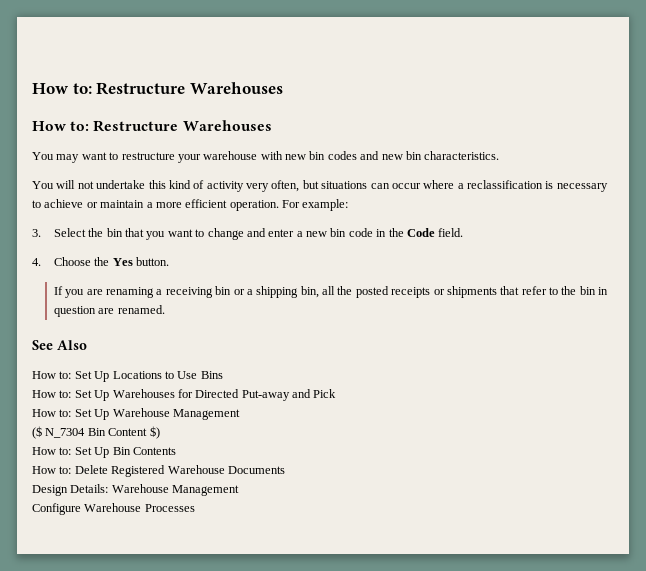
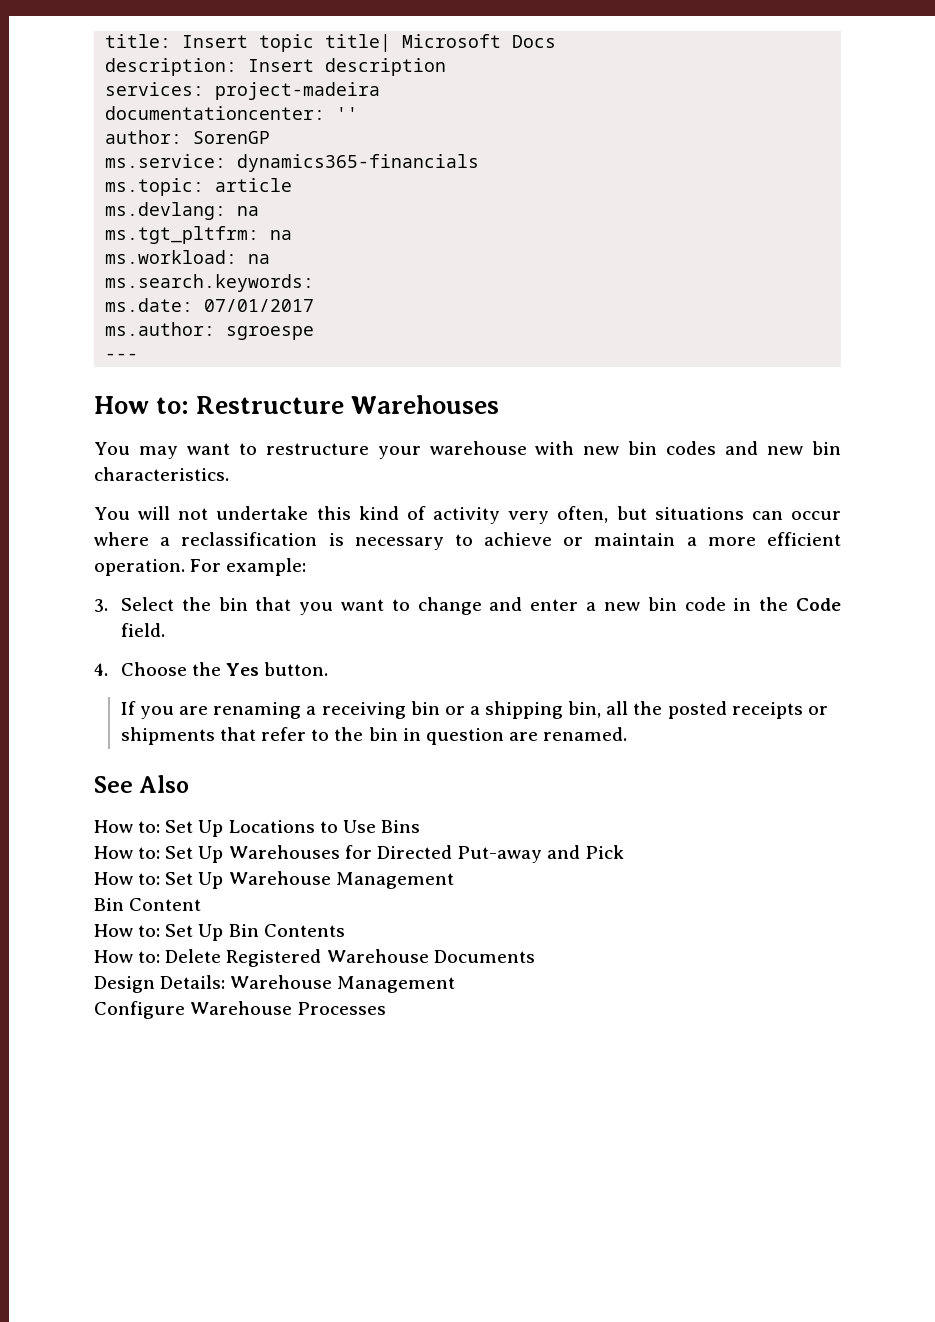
[32,82,283,95] How to: Restructure Warehouses -> [105,34,557,52] [105,58,447,76] [105,82,381,100] [105,106,359,120] [105,130,271,144] [105,154,480,172] [105,178,293,196] [105,202,260,220] [105,226,293,244] [105,250,271,264] [105,274,315,292] [105,298,315,312] [105,322,315,340] [105,353,139,360] title: Insert topic title| Microsoft Docs // description: Insert description // services: project-madeira // documentationcenter: '' // author: SorenGP // ms.service: dynamics365-financials // ms.topic: article // ms.devlang: na // ms.tgt_pltfrm: na // ms.workload: na // ms.search.keywords: // ms.date: 07/01/2017 // ms.author: sgroespe // ---
[32,426,86,439] ($ N_7304 -> (454, 880) none
[149,426,160,439] $) -> (202, 904) none

